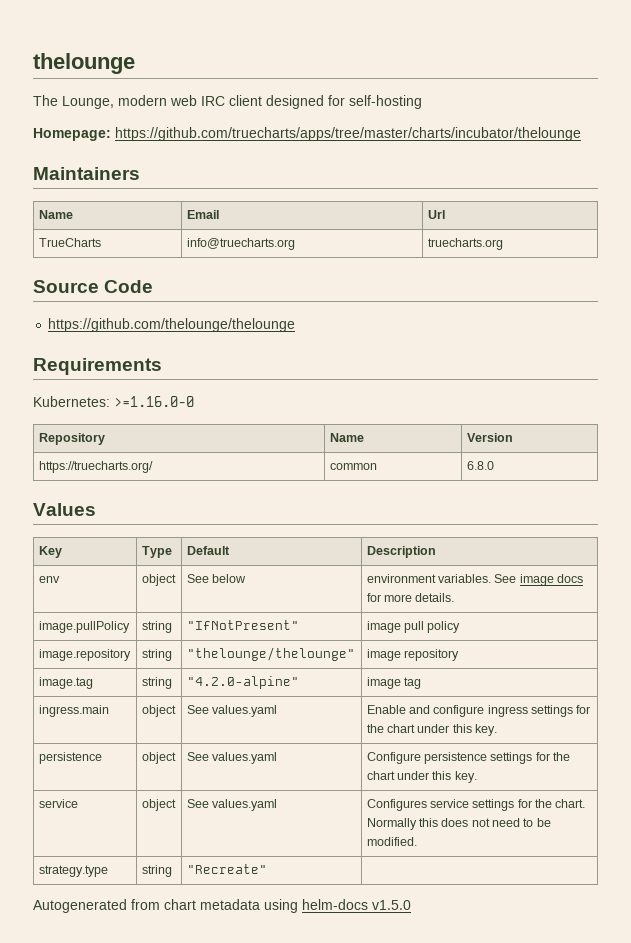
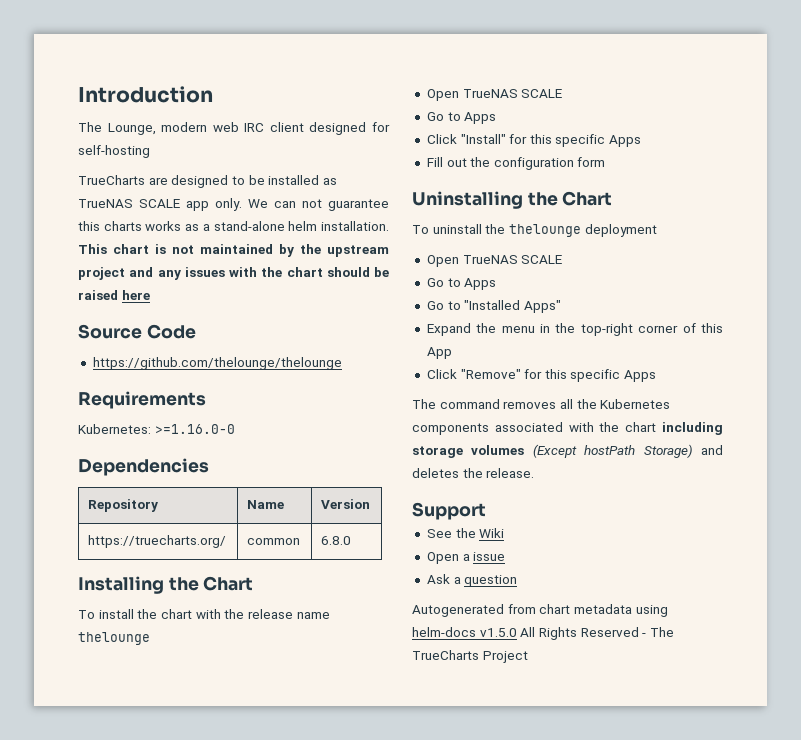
[33,53,135,74] thelounge -> [78,86,213,103] Introduction
[33,127,581,141] [33,167,140,180] [38,210,73,219] [186,210,219,219] [427,210,445,219] [38,238,101,247] [186,238,295,250] [427,238,503,250] Homepage: https://github.com/truecharts/apps/tree/master/charts/incubator/thelounge // Maintainers // Name | Email | Url // TrueCharts | info@truecharts.org | truecharts.org -> [78,175,337,188] [78,198,389,211] [78,221,390,231] [78,244,389,257] [78,267,389,280] [78,290,150,300] TrueCharts are designed to be installed as TrueNAS SCALE app only. We can not guarantee this charts works as a stand-alone helm installation. This chart is not maintained by the upstream project and any issues with the chart should be raised here
(194, 401) none -> [78,458,209,476] // Dependencies
[33,503,96,516] [38,546,62,558] [141,546,172,558] [186,546,230,555] [366,546,436,558] [38,576,60,583] [141,574,176,586] [186,574,246,583] [366,574,584,586] [366,593,455,602] [38,621,130,633] [141,621,172,633] [186,620,299,630] [366,621,461,633] [38,649,131,661] [141,649,172,661] [186,647,355,661] [366,649,459,661] [38,677,93,689] [141,677,172,689] [186,676,299,689] [366,677,421,689] [38,705,109,717] [141,705,176,717] [186,705,277,717] [366,705,591,717] [366,724,498,736] [38,752,102,764] [141,752,176,764] [186,752,277,764] [366,752,571,764] [366,771,477,783] [38,799,78,808] [141,799,176,811] [186,799,277,811] [366,799,586,811] [366,818,551,830] [366,837,417,846] [38,865,108,877] [141,865,172,877] [186,864,267,874] Values // Key | Type | Default | Description // env | object | See below | environment variables. See image docs for more details. // image.pullPolicy | string | "IfNotPresent" | image pull policy // image.repository | string | "thelounge/thelounge" | image repository // image.tag | string | "4.2.0-alpine" | image tag // ingress.main | object | See values.yaml | Enable and configure ingress settings for the chart under this key. // persistence | object | See values.yaml | Configure persistence settings for the chart under this key. // service | object | See values.yaml | Configures service settings for the chart. Normally this does not need to be modified. // strategy.type | string | "Recreate" | -> [78,576,254,594] [78,609,330,619] [78,632,150,645] [426,89,563,101] [426,112,497,124] [426,134,642,147] [426,157,606,170] [412,191,613,209] [412,224,657,237] [426,255,563,267] [426,278,497,290] [426,300,561,313] [426,323,723,336] [426,347,452,359] [426,369,657,382] [412,399,671,409] [412,422,723,435] [412,444,723,458] [412,468,535,478] [412,502,486,520] [426,528,505,538] [426,552,506,564] [426,574,518,587] Installing the Chart // To install the chart with the release name thelounge // Open TrueNAS SCALE // Go to Apps // Click "Install" for this specific Apps // Fill out the configuration form // Uninstalling the Chart // To uninstall the thelounge deployment // Open TrueNAS SCALE // Go to Apps // Go to "Installed Apps" // Expand the menu in the top-right corner of this App // Click "Remove" for this specific Apps // The command removes all the Kubernetes components associated with the chart including storage volumes (Except hostPath Storage) and deletes the release. // Support // See the Wiki // Open a issue // Ask a question
(411, 905) none -> [520,627,674,640] [412,650,528,663] All Rights Reserved - The TrueCharts Project

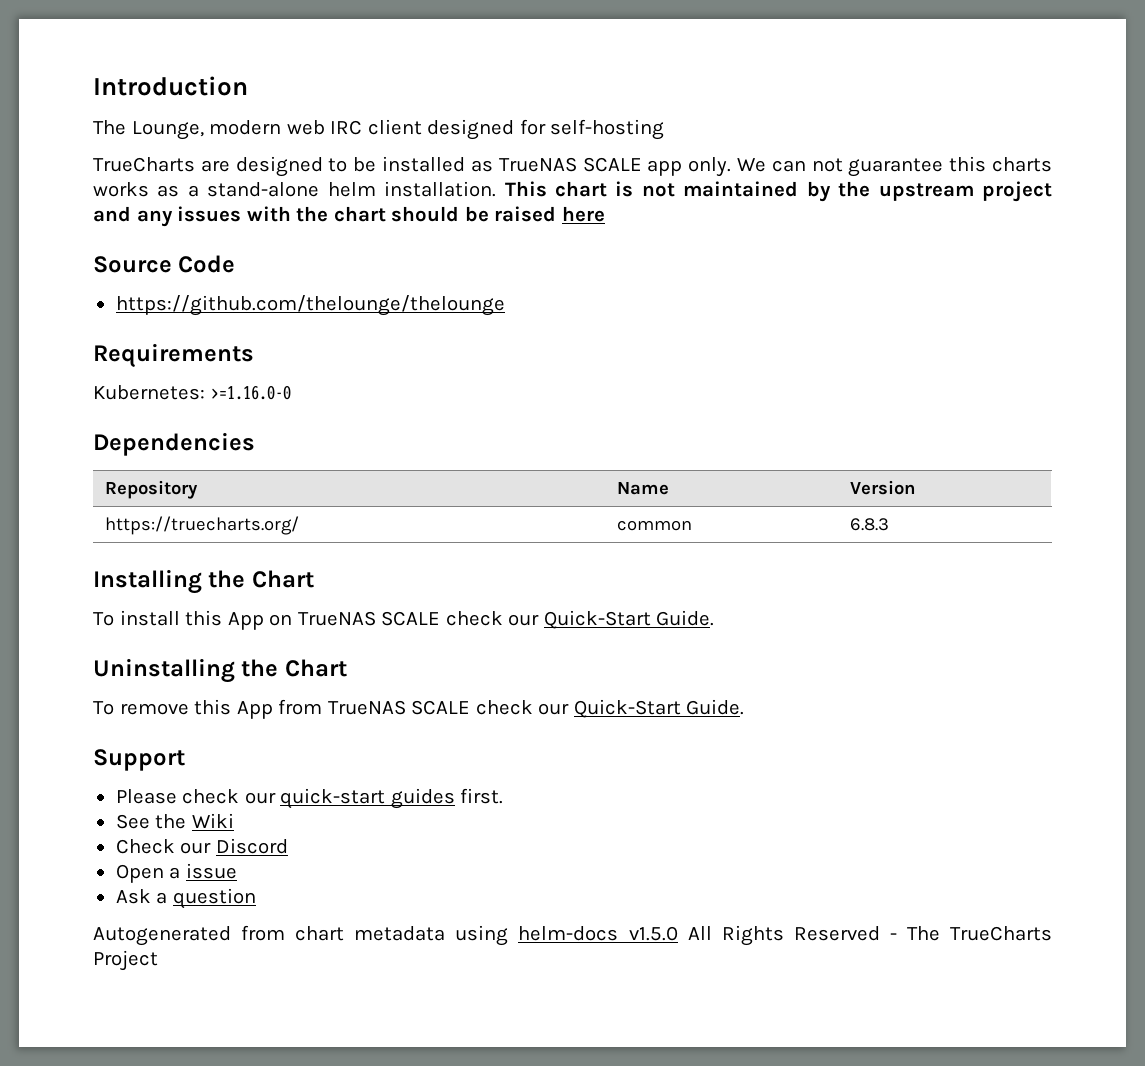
[321,536,352,545] 6.8.0 -> [849,518,889,531] 6.8.3
[137,609,330,619] [78,632,150,645] [426,89,563,101] [426,112,497,124] [426,134,642,147] [426,157,606,170] [412,191,613,209] [412,224,657,237] [426,255,563,267] [426,278,497,290] [426,300,561,313] [426,323,723,336] [426,347,452,359] [426,369,657,382] [412,399,671,409] [412,422,723,435] [412,444,723,458] [412,468,535,478] [412,502,486,520] the chart with the release name thelounge // Open TrueNAS SCALE // Go to Apps // Click "Install" for this specific Apps // Fill out the configuration form // Uninstalling the Chart // To uninstall the thelounge deployment // Open TrueNAS SCALE // Go to Apps // Go to "Installed Apps" // Expand the menu in the top-right corner of this App // Click "Remove" for this specific Apps // The command removes all the Kubernetes components associated with the chart including storage volumes (Except hostPath Storage) and deletes the release. // Support -> [185,610,715,630] [93,658,347,683] [93,699,745,719] [93,749,185,771] [115,788,504,809] this App on TrueNAS SCALE check our Quick-Start Guide. // Uninstalling the Chart // To remove this App from TrueNAS SCALE check our Quick-Start Guide. // Support // Please check our quick-start guides first.
(505, 533) none -> [115,838,288,854] // Check our Discord

